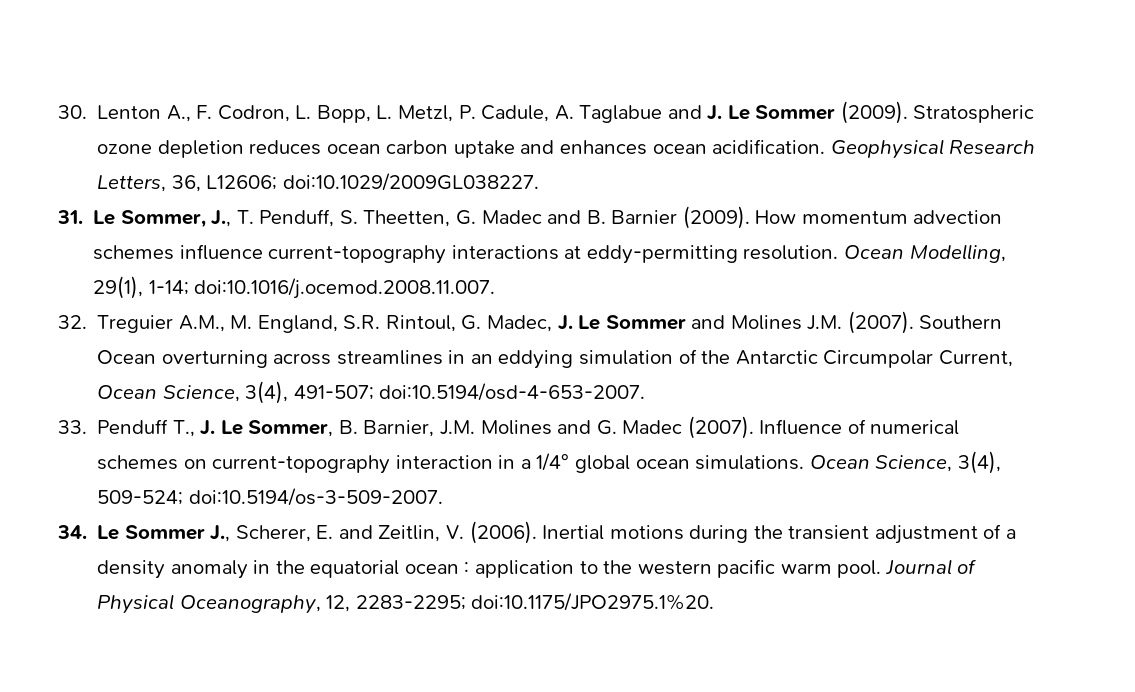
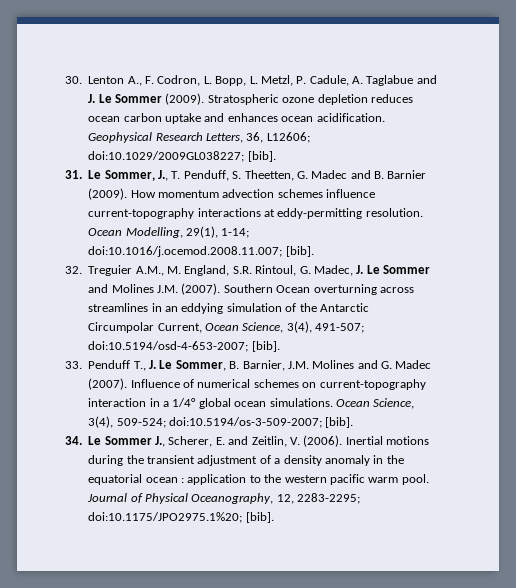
[282,173,539,191] doi:10.1029/2009GL038227. -> [88,151,276,162] doi:10.1029/2009GL038227; [bib].
[194,278,496,299] doi:10.1016/j.ocemod.2008.11.007. -> [88,246,314,257] doi:10.1016/j.ocemod.2008.11.007; [bib].
[379,383,646,401] doi:10.5194/osd-4-653-2007. -> [88,341,280,352] doi:10.5194/osd-4-653-2007; [bib].
[188,488,443,506] doi:10.5194/os-3-509-2007. -> [169,417,354,428] doi:10.5194/os-3-509-2007; [bib].
[471,593,715,611] doi:10.1175/JPO2975.1%20. -> [88,512,274,523] doi:10.1175/JPO2975.1%20; [bib].

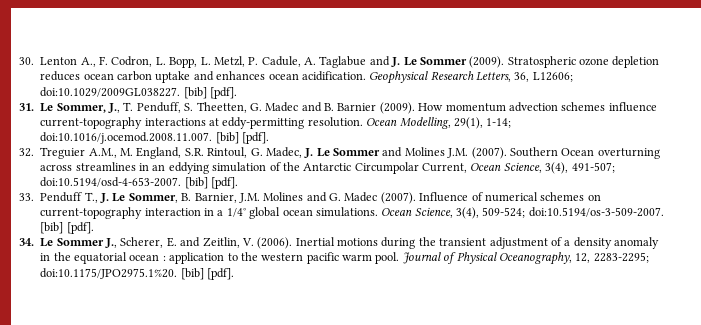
[88,151,276,162] doi:10.1029/2009GL038227; [bib]. -> [40,87,237,99] doi:10.1029/2009GL038227. [bib] [pdf].
[88,246,314,257] doi:10.1016/j.ocemod.2008.11.007; [bib]. -> [40,132,269,144] doi:10.1016/j.ocemod.2008.11.007. [bib] [pdf].
[88,341,280,352] doi:10.5194/osd-4-653-2007; [bib]. -> [40,177,238,189] doi:10.5194/osd-4-653-2007. [bib] [pdf].
[169,417,354,428] doi:10.5194/os-3-509-2007; [bib]. -> [528,207,664,217] [40,222,94,234] doi:10.5194/os-3-509-2007. [bib] [pdf].
[88,512,274,523] doi:10.1175/JPO2975.1%20; [bib]. -> [40,268,234,280] doi:10.1175/JPO2975.1%20. [bib] [pdf].

